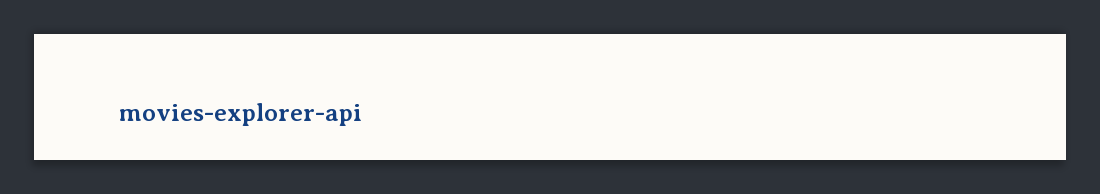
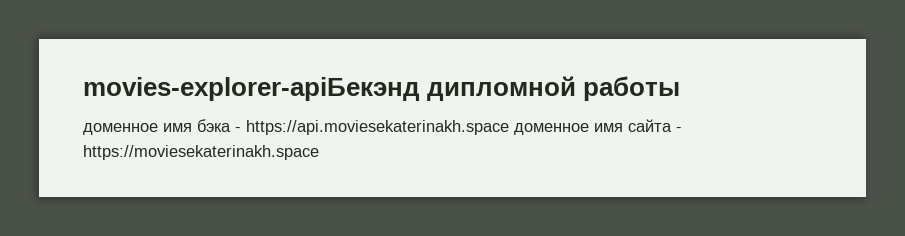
[119,103,362,126] movies-explorer-api -> [83,76,681,101] [83,119,682,135] [83,145,319,160] movies-explorer-apiБекэнд дипломной работы // доменное имя бэка - https://api.moviesekaterinakh.space доменное имя сайта - https://moviesekaterinakh.space

